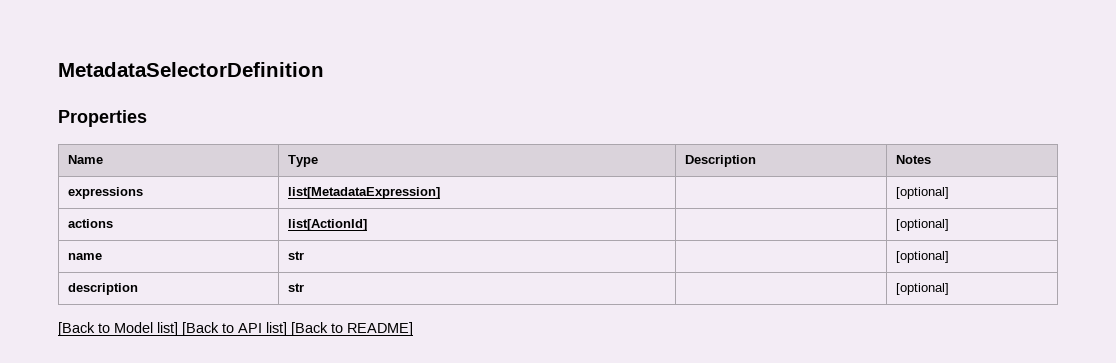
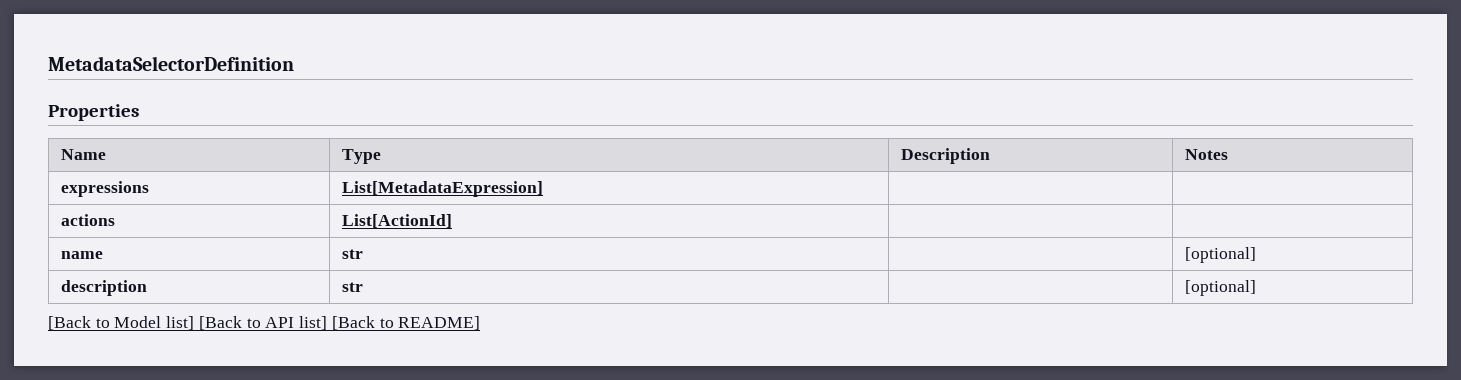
[288,187,441,199] [896,187,950,199] list[MetadataExpression] | | [optional] -> [341,181,543,197] List[MetadataExpression] | |
[288,219,368,231] [896,219,950,231] list[ActionId] | | [optional] -> [341,214,452,228] List[ActionId] | |

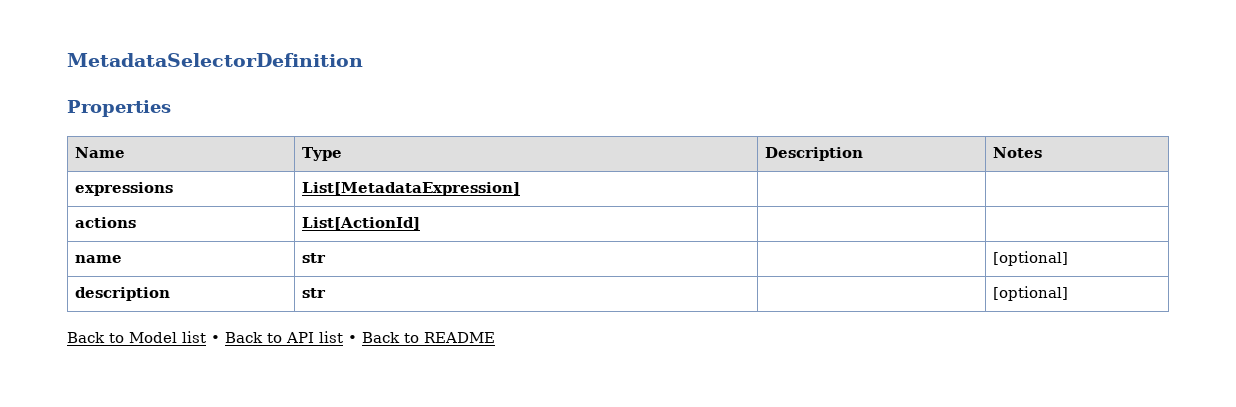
[48,316,91,330] [Back -> [67,332,105,343] Back
[166,316,481,330] list] [Back to API list] [Back to README] -> [182,331,495,343] list • Back to API list • Back to README

